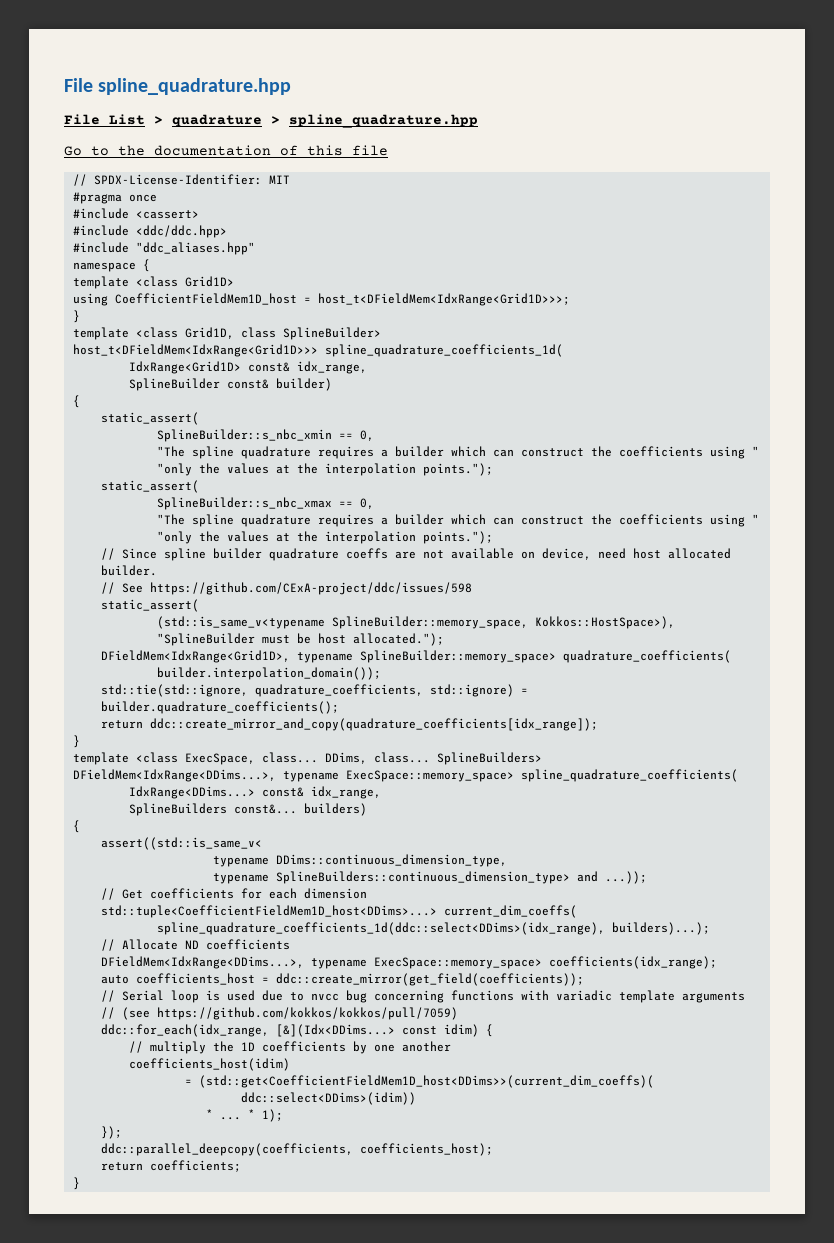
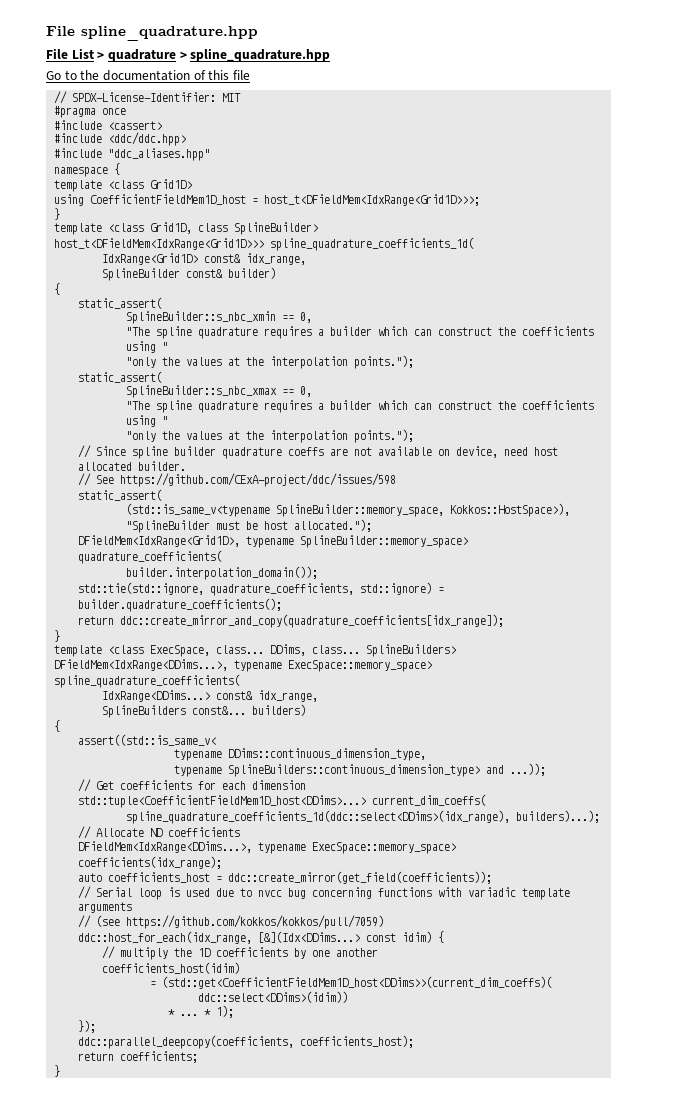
[100,1024,269,1037] ddc::for_each(idx_range, -> [78,931,253,944] ddc::host_for_each(idx_range,

